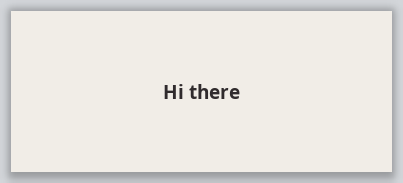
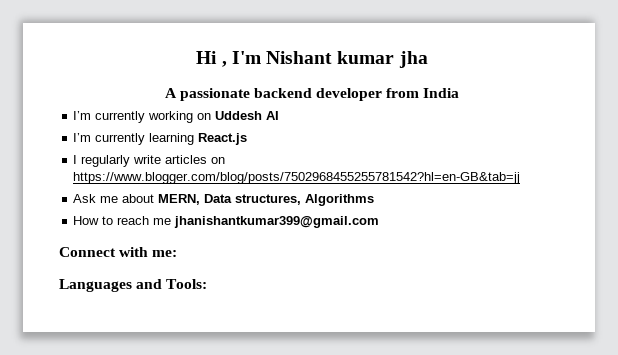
[189,84,241,99] there -> [221,51,428,68] [164,88,460,101] [73,111,280,123] [73,133,248,145] [73,155,226,167] [73,172,521,184] [73,194,375,206] [73,216,380,228] [59,247,178,257] [59,279,208,292] , I'm Nishant kumar jha // A passionate backend developer from India // I’m currently working on Uddesh AI // I’m currently learning React.js // I regularly write articles on https://www.blogger.com/blog/posts/7502968455255781542?hl=en-GB&tab=jj // Ask me about MERN, Data structures, Algorithms // How to reach me jhanishantkumar399@gmail.com // Connect with me: // Languages and Tools:

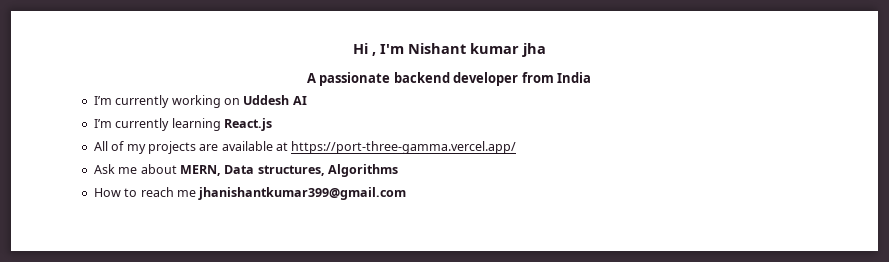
[73,155,226,167] [73,172,521,184] I regularly write articles on https://www.blogger.com/blog/posts/7502968455255781542?hl=en-GB&tab=jj -> [93,141,517,154] All of my projects are available at https://port-three-gamma.vercel.app/
[59,247,178,257] [59,279,208,292] // Connect with me: // Languages and Tools: -> (407, 193) none

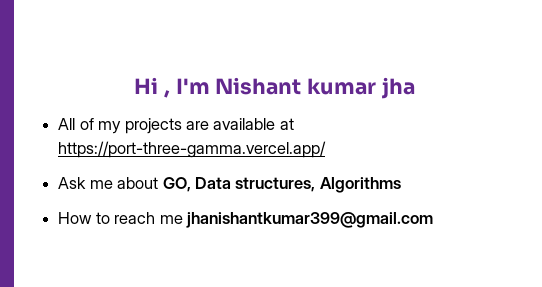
[306,72,592,86] [93,95,307,108] [93,118,272,131] // A passionate backend developer from India // I’m currently working on Uddesh AI // I’m currently learning React.js -> (415, 88) none
[179,165,221,176] MERN, -> [162,177,191,192] GO,

